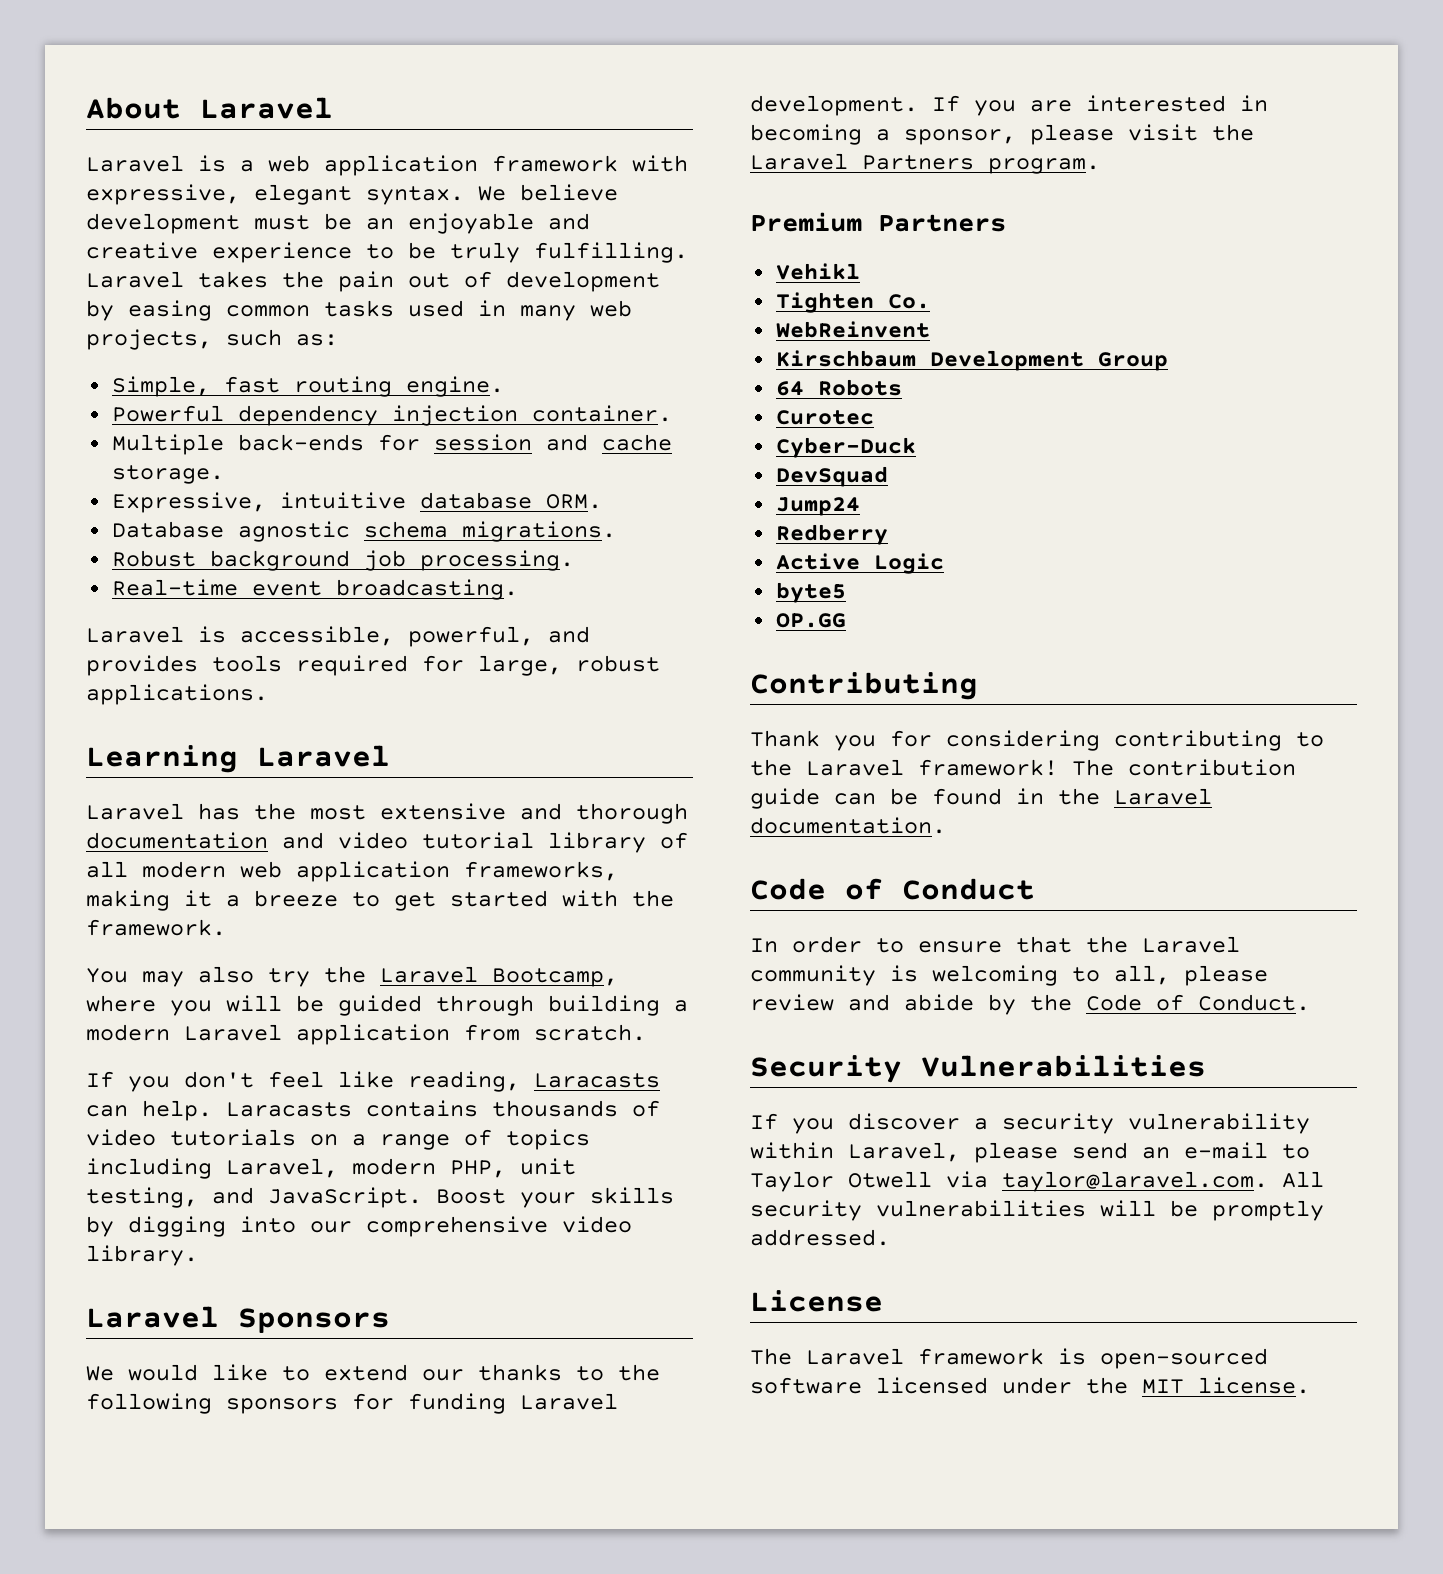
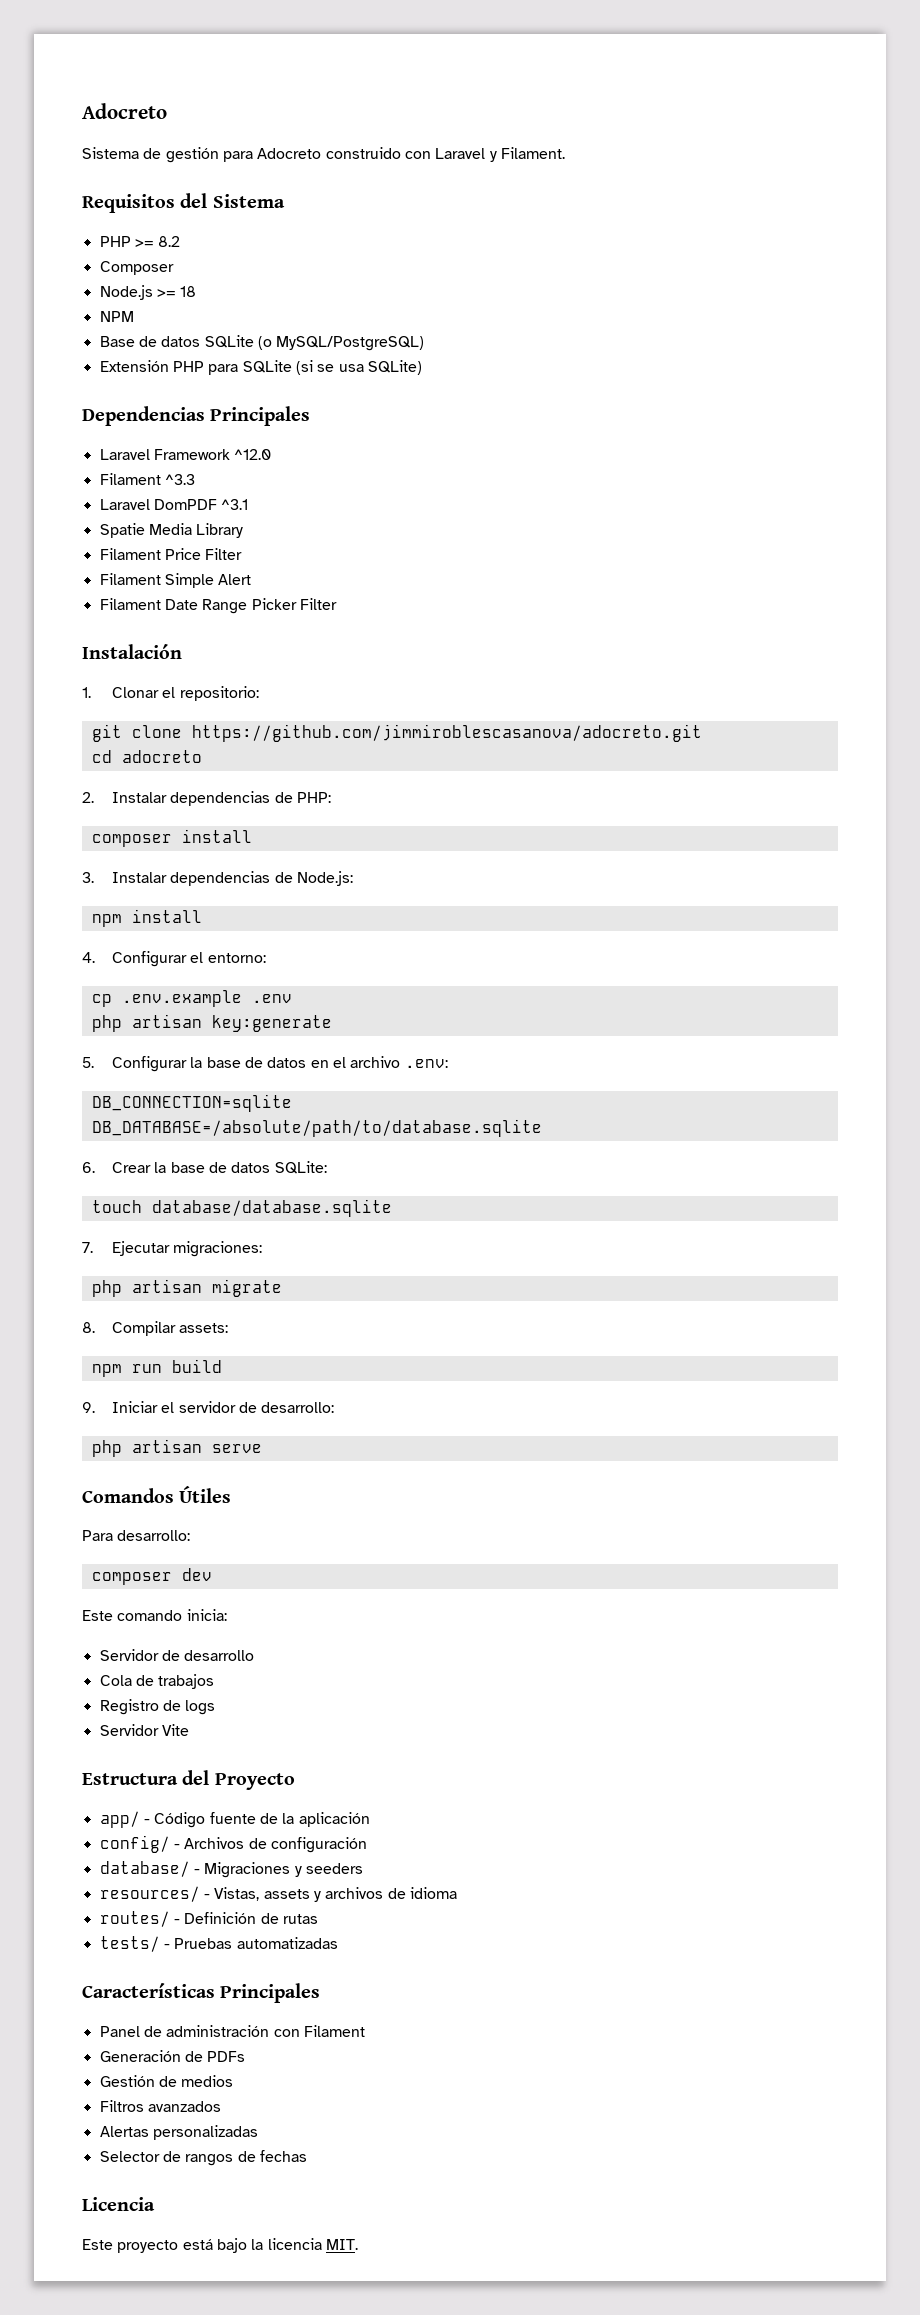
[86,97,333,119] [86,155,688,176] [86,184,618,205] [86,213,590,234] [86,242,688,263] [86,271,660,292] [86,300,632,321] [86,329,338,350] [111,376,504,397] [111,405,672,426] [111,434,672,455] [111,465,224,484] [111,492,602,513] [111,521,616,542] [111,550,574,571] [111,579,518,600] [86,626,590,647] [86,655,660,676] [86,684,268,705] [86,745,390,773] [86,803,688,824] [86,832,688,853] [86,861,618,882] [86,890,674,911] [86,919,226,936] [86,966,618,987] [86,995,688,1016] [86,1024,646,1045] [86,1071,660,1092] [86,1100,660,1121] [86,1129,590,1150] [86,1158,576,1179] [86,1187,674,1208] [86,1216,632,1237] [86,1245,198,1266] [86,1306,390,1333] [86,1364,660,1381] [86,1393,618,1414] [750,95,1268,116] [750,124,1254,145] [750,153,1100,174] [750,212,1006,232] [775,263,860,280] [775,292,930,313] [775,321,930,338] [775,350,1168,371] [775,379,902,396] [775,410,874,425] [775,437,916,458] [775,466,888,487] [775,497,860,516] [775,524,888,545] [775,553,944,574] [775,582,846,603] [775,613,846,628] [750,672,978,700] [750,730,1324,751] [750,759,1296,776] [750,788,1212,809] [750,817,946,834] [750,878,1035,900] [750,936,1240,953] [750,965,1268,986] [750,994,1310,1015] [750,1055,1206,1083] [750,1113,1310,1134] [750,1142,1310,1163] [750,1171,1324,1192] [750,1200,1324,1221] [750,1229,890,1246] [750,1290,883,1312] [750,1348,1268,1369] [750,1377,1310,1394] About Laravel // Laravel is a web application framework with expressive, elegant syntax. We believe development must be an enjoyable and creative experience to be truly fulfilling. Laravel takes the pain out of development by easing common tasks used in many web projects, such as: // Simple, fast routing engine. // Powerful dependency injection container. // Multiple back-ends for session and cache storage. // Expressive, intuitive database ORM. // Database agnostic schema migrations. // Robust background job processing. // Real-time event broadcasting. // Laravel is accessible, powerful, and provides tools required for large, robust applications. // Learning Laravel // Laravel has the most extensive and thorough documentation and video tutorial library of all modern web application frameworks, making it a breeze to get started with the framework. // You may also try the Laravel Bootcamp, where you will be guided through building a modern Laravel application from scratch. // If you don't feel like reading, Laracasts can help. Laracasts contains thousands of video tutorials on a range of topics including Laravel, modern PHP, unit testing, and JavaScript. Boost your skills by digging into our comprehensive video library. // Laravel Sponsors // We would like to extend our thanks to the following sponsors for funding Laravel development. If you are interested in becoming a sponsor, please visit the Laravel Partners program. // Premium Partners // Vehikl // Tighten Co. // WebReinvent // Kirschbaum Development Group // 64 Robots // Curotec // Cyber-Duck // DevSquad // Jump24 // Redberry // Active Logic // byte5 // OP.GG // Contributing // Thank you for considering contributing to the Laravel framework! The contribution guide can be found in the Laravel documentation. // Code of Conduct // In order to ensure that the Laravel community is welcoming to all, please review and abide by the Code of Conduct. // Security Vulnerabilities // If you discover a security vulnerability within Laravel, please send an e-mail to Taylor Otwell via taylor@laravel.com. All security vulnerabilities will be promptly addressed. // License // The Laravel framework is open-sourced software licensed under the MIT license. -> [82,103,167,119] [82,147,565,163] [82,193,285,213] [99,236,181,247] [99,261,174,275] [99,285,197,300] [99,311,134,322] [99,335,425,351] [99,360,422,375] [82,406,311,426] [99,449,272,460] [99,473,195,485] [99,499,249,510] [99,523,244,538] [99,548,243,560] [99,573,252,588] [99,598,337,614] [82,644,182,659] [82,686,259,701] [91,724,702,742] [91,750,202,763] [82,791,332,806] [91,829,252,847] [82,871,354,886] [91,909,202,927] [82,951,266,967] [91,990,292,1007] [91,1014,332,1032] [82,1056,448,1072] [91,1094,292,1112] [91,1119,542,1137] [82,1161,327,1174] [91,1199,392,1217] [82,1241,263,1257] [91,1279,282,1297] [82,1321,229,1336] [91,1359,222,1377] [82,1401,335,1413] [91,1439,262,1457] [82,1485,232,1503] [82,1530,191,1541] [91,1568,212,1585] [82,1609,227,1621] [99,1649,255,1661] [99,1674,215,1689] [99,1699,216,1715] [99,1724,189,1736] [82,1770,295,1790] [99,1811,370,1828] [99,1835,367,1853] [99,1861,363,1878] [99,1886,457,1902] [99,1911,318,1927] [99,1936,338,1952] [82,1983,321,2003] [99,2025,365,2037] [99,2050,246,2062] [99,2075,234,2087] [99,2100,221,2112] [99,2125,258,2140] [99,2150,307,2166] [82,2197,155,2211] [82,2238,358,2253] Adocreto // Sistema de gestión para Adocreto construido con Laravel y Filament. // Requisitos del Sistema // PHP >= 8.2 // Composer // Node.js >= 18 // NPM // Base de datos SQLite (o MySQL/PostgreSQL) // Extensión PHP para SQLite (si se usa SQLite) // Dependencias Principales // Laravel Framework ^12.0 // Filament ^3.3 // Laravel DomPDF ^3.1 // Spatie Media Library // Filament Price Filter // Filament Simple Alert // Filament Date Range Picker Filter // Instalación // 1. Clonar el repositorio: // git clone https://github.com/jimmiroblescasanova/adocreto.git // cd adocreto // 2. Instalar dependencias de PHP: // composer install // 3. Instalar dependencias de Node.js: // npm install // 4. Configurar el entorno: // cp .env.example .env // php artisan key:generate // 5. Configurar la base de datos en el archivo .env: // DB_CONNECTION=sqlite // DB_DATABASE=/absolute/path/to/database.sqlite // 6. Crear la base de datos SQLite: // touch database/database.sqlite // 7. Ejecutar migraciones: // php artisan migrate // 8. Compilar assets: // npm run build // 9. Iniciar el servidor de desarrollo: // php artisan serve // Comandos Útiles // Para desarrollo: // composer dev // Este comando inicia: // Servidor de desarrollo // Cola de trabajos // Registro de logs // Servidor Vite // Estructura del Proyecto // app/ - Código fuente de la aplicación // config/ - Archivos de configuración // database/ - Migraciones y seeders // resources/ - Vistas, assets y archivos de idioma // routes/ - Definición de rutas // tests/ - Pruebas automatizadas // Características Principales // Panel de administración con Filament // Generación de PDFs // Gestión de medios // Filtros avanzados // Alertas personalizadas // Selector de rangos de fechas // Licencia // Este proyecto está bajo la licencia MIT.

